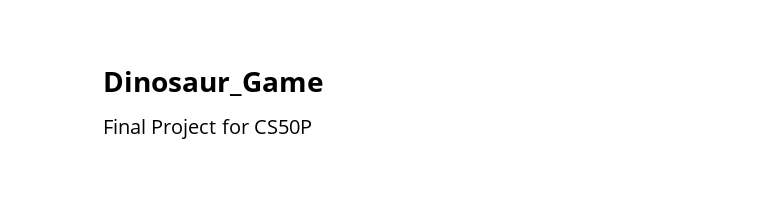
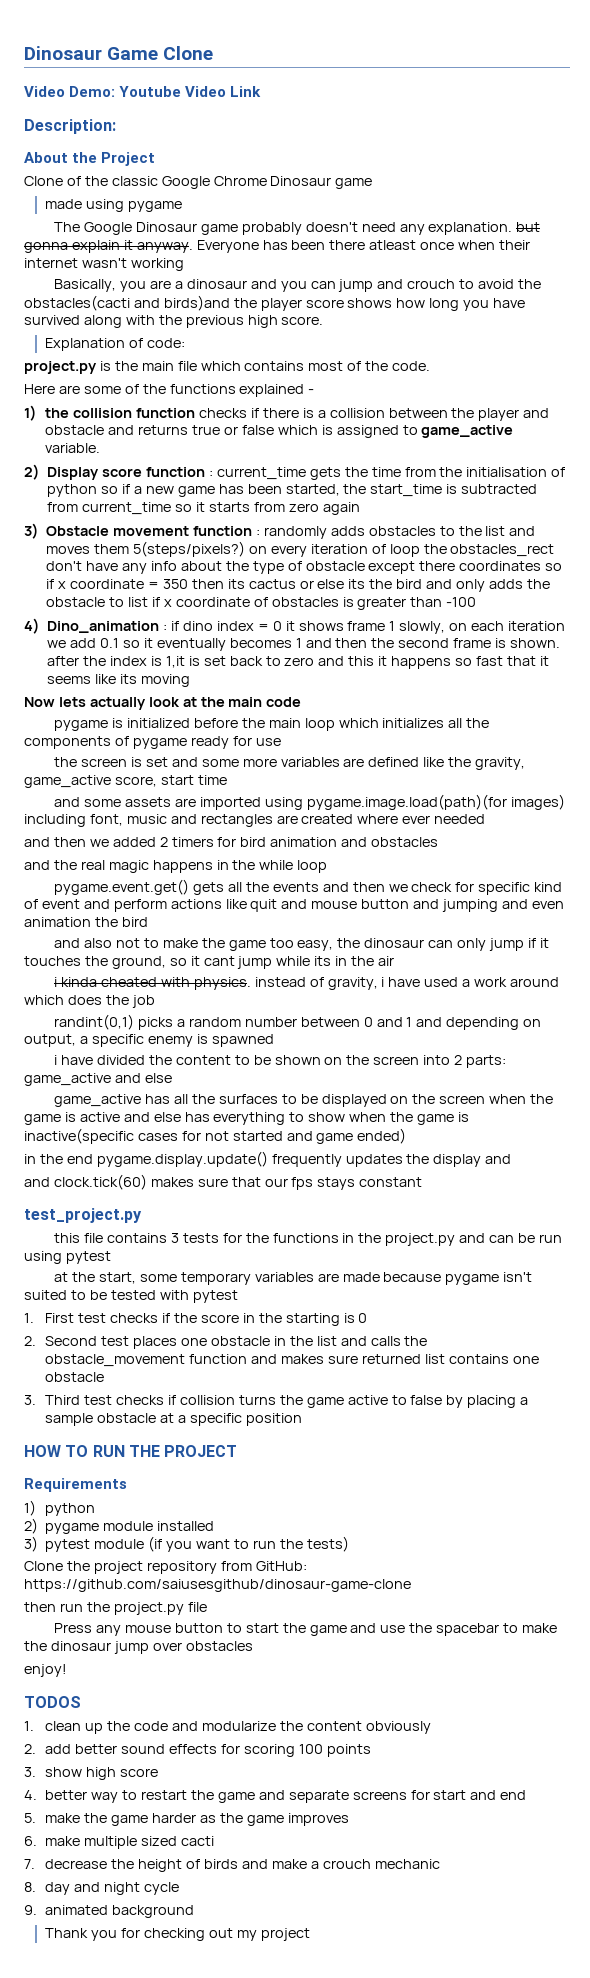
[103,71,324,96] [103,118,312,139] Dinosaur_Game // Final Project for CS50P -> [24,46,214,60] [24,86,262,97] [24,119,116,134] [24,152,156,166] [24,176,373,189] [45,199,183,212] [54,222,541,235] [24,240,531,253] [24,258,184,271] [54,279,541,292] [24,295,526,311] [24,315,324,328] [45,338,186,351] [24,361,431,374] [24,384,315,397] [24,405,550,421] [45,425,514,438] [45,443,101,453] [24,464,566,480] [47,484,538,497] [47,502,360,515] [24,523,536,539] [46,541,555,557] [46,561,563,574] [46,579,550,592] [46,597,477,610] [24,618,566,634] [47,638,561,651] [47,656,549,669] [47,674,190,687] [24,697,302,710] [54,718,490,731] [24,736,281,749] [54,757,526,770] [24,775,227,788] [54,794,565,810] [24,814,486,827] [24,837,439,847] [24,860,328,873] [54,879,563,895] [24,899,564,912] [24,917,148,927] [54,938,549,951] [24,956,395,969] [54,977,559,990] [24,995,155,1008] [54,1014,542,1030] [24,1034,274,1047] [54,1055,506,1068] [24,1073,172,1086] [54,1094,554,1107] [24,1112,469,1125] [24,1128,407,1144] [24,1151,512,1167] [24,1174,423,1190] [24,1208,142,1223] [54,1233,562,1246] [24,1251,111,1264] [54,1272,533,1285] [24,1290,238,1303] [24,1313,368,1326] [24,1336,428,1349] [45,1354,539,1367] [45,1372,105,1382] [24,1395,529,1408] [45,1413,302,1426] [24,1445,238,1457] [24,1478,127,1492] [24,1500,96,1516] [24,1518,215,1534] [24,1536,349,1552] [24,1561,307,1574] [24,1579,411,1592] [24,1602,207,1615] [54,1623,557,1636] [24,1641,253,1654] [24,1664,67,1677] [24,1696,81,1708] [24,1721,431,1734] [24,1744,371,1757] [24,1767,159,1780] [24,1790,527,1803] [24,1813,349,1826] [24,1836,215,1849] [24,1859,440,1872] [24,1882,180,1895] [24,1905,195,1918] [45,1928,310,1941] Dinosaur Game Clone // Video Demo: Youtube Video Link // Description: // About the Project // Clone of the classic Google Chrome Dinosaur game // made using pygame // The Google Dinosaur game probably doesn't need any explanation. but gonna explain it anyway. Everyone has been there atleast once when their internet wasn't working // Basically, you are a dinosaur and you can jump and crouch to avoid the obstacles(cacti and birds)and the player score shows how long you have survived along with the previous high score. // Explanation of code: // project.py is the main file which contains most of the code. // Here are some of the functions explained - // 1) the collision function checks if there is a collision between the player and obstacle and returns true or false which is assigned to game_active variable. // 2) Display score function : current_time gets the time from the initialisation of python so if a new game has been started, the start_time is subtracted from current_time so it starts from zero again // 3) Obstacle movement function : randomly adds obstacles to the list and moves them 5(steps/pixels?) on every iteration of loop the obstacles_rect don't have any info about the type of obstacle except there coordinates so if x coordinate = 350 then its cactus or else its the bird and only adds the obstacle to list if x coordinate of obstacles is greater than -100 // 4) Dino_animation : if dino index = 0 it shows frame 1 slowly, on each iteration we add 0.1 so it eventually becomes 1 and then the second frame is shown. after the index is 1,it is set back to zero and this it happens so fast that it seems like its moving // Now lets actually look at the main code // pygame is initialized before the main loop which initializes all the components of pygame ready for use // the screen is set and some more variables are defined like the gravity, game_active score, start time // and some assets are imported using pygame.image.load(path)(for images) including font, music and rectangles are created where ever needed // and then we added 2 timers for bird animation and obstacles // and the real magic happens in the while loop // pygame.event.get() gets all the events and then we check for specific kind of event and perform actions like quit and mouse button and jumping and even animation the bird // and also not to make the game too easy, the dinosaur can only jump if it touches the ground, so it cant jump while its in the air // i kinda cheated with physics. instead of gravity, i have used a work around which does the job // randint(0,1) picks a random number between 0 and 1 and depending on output, a specific enemy is spawned // i have divided the content to be shown on the screen into 2 parts: game_active and else // game_active has all the surfaces to be displayed on the screen when the game is active and else has everything to show when the game is inactive(specific cases for not started and game ended) // in the end pygame.display.update() frequently updates the display and // and clock.tick(60) makes sure that our fps stays constant // test_project.py // this file contains 3 tests for the functions in the project.py and can be run using pytest // at the start, some temporary variables are made because pygame isn't suited to be tested with pytest // 1. First test checks if the score in the starting is 0 // 2. Second test places one obstacle in the list and calls the obstacle_movement function and makes sure returned list contains one obstacle // 3. Third test checks if collision turns the game active to false by placing a sample obstacle at a specific position // HOW TO RUN THE PROJECT // Requirements // 1) python // 2) pygame module installed // 3) pytest module (if you want to run the tests) // Clone the project repository from GitHub: https://github.com/saiusesgithub/dinosaur-game-clone // then run the project.py file // Press any mouse button to start the game and use the spacebar to make the dinosaur jump over obstacles // enjoy! // TODOS // 1. clean up the code and modularize the content obviously // 2. add better sound effects for scoring 100 points // 3. show high score // 4. better way to restart the game and separate screens for start and end // 5. make the game harder as the game improves // 6. make multiple sized cacti // 7. decrease the height of birds and make a crouch mechanic // 8. day and night cycle // 9. animated background // Thank you for checking out my project

